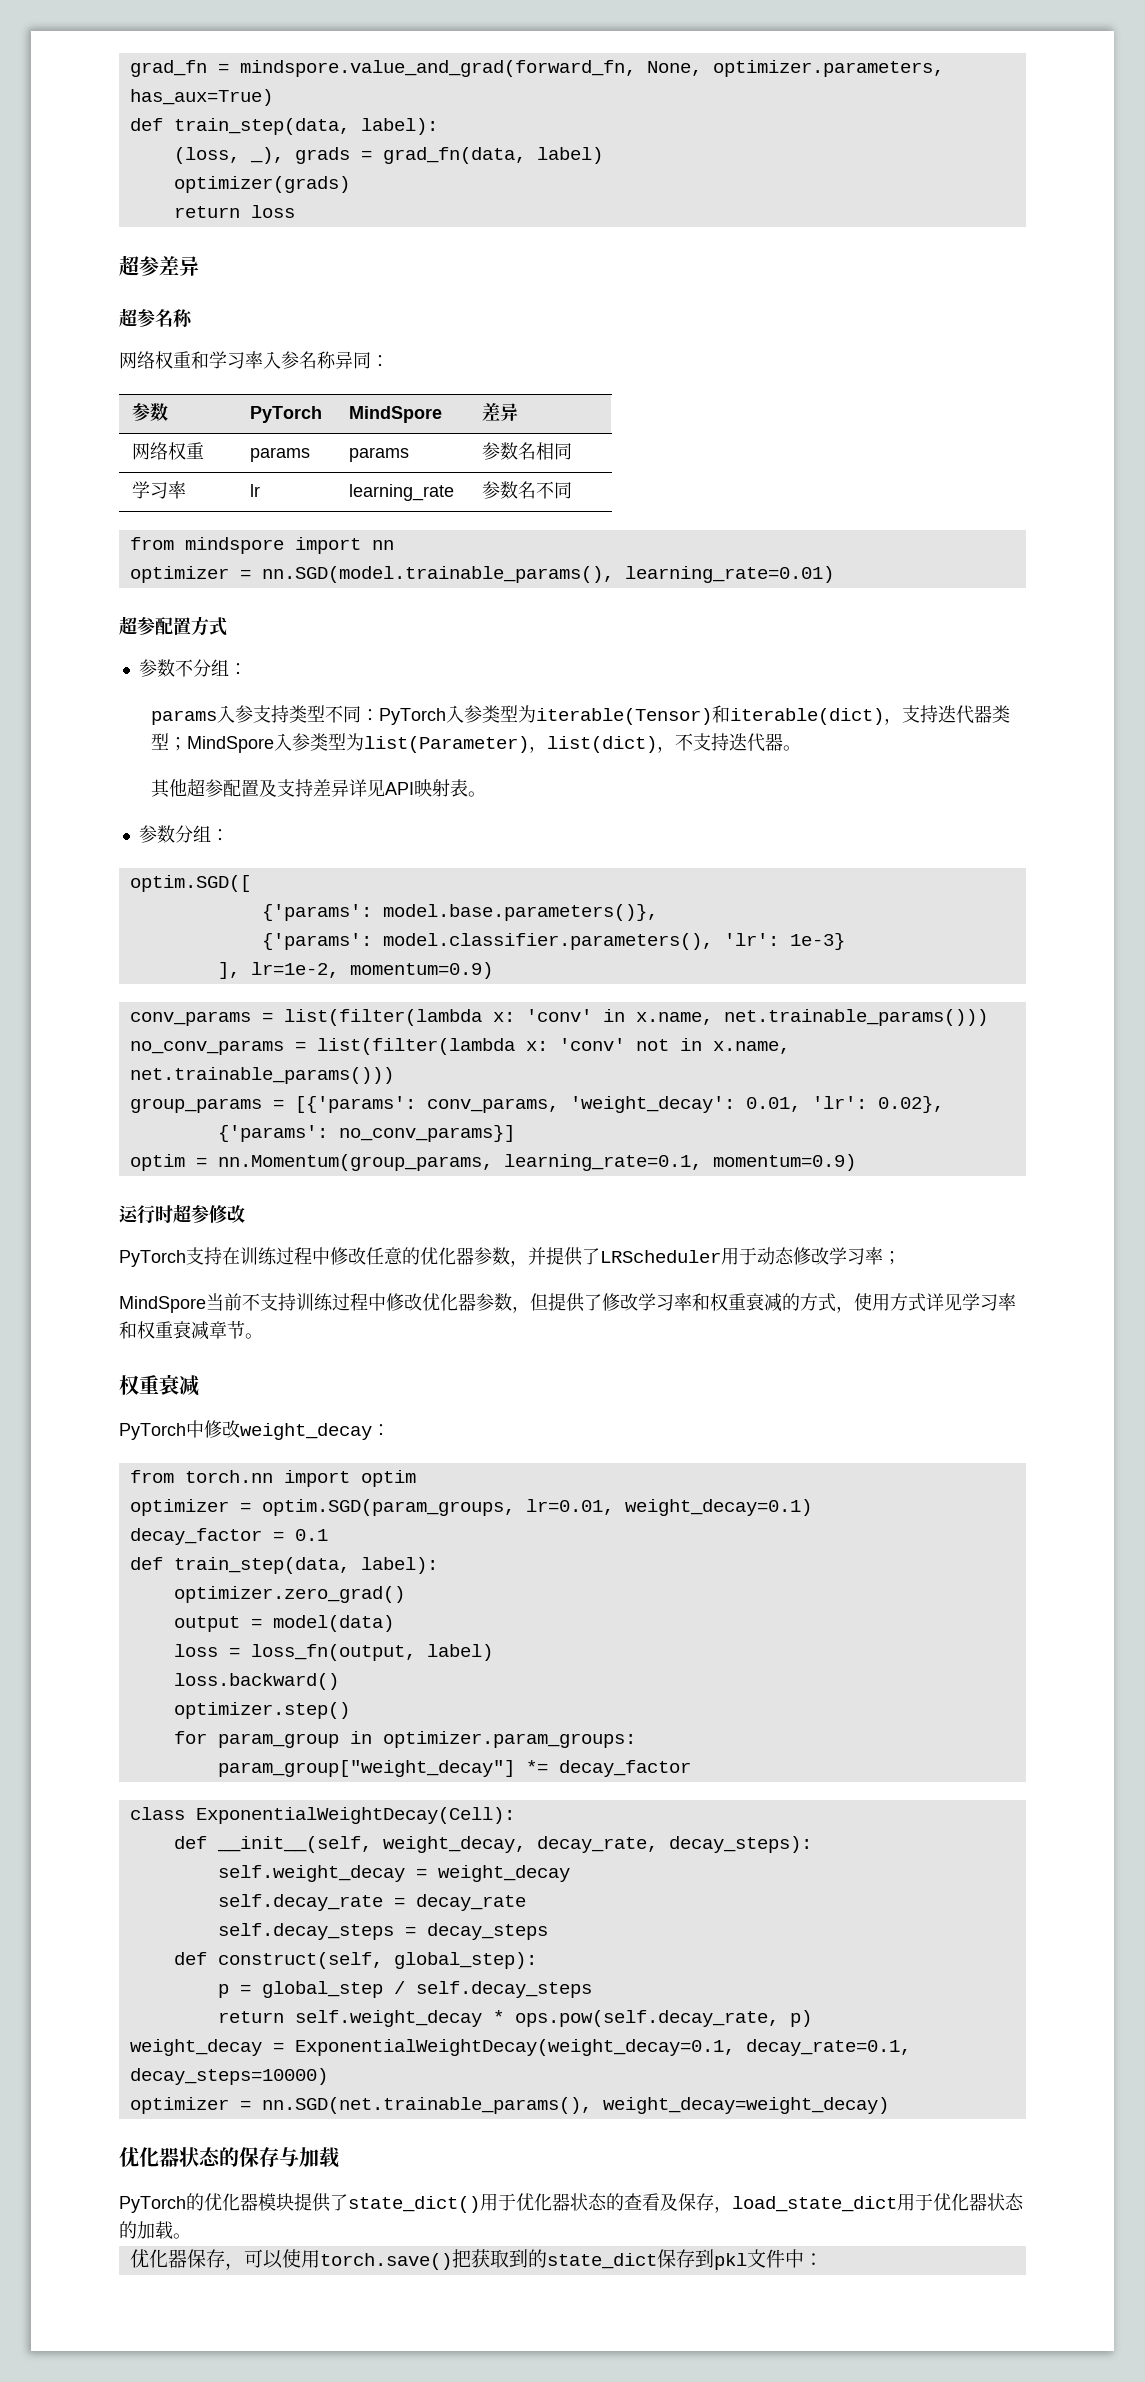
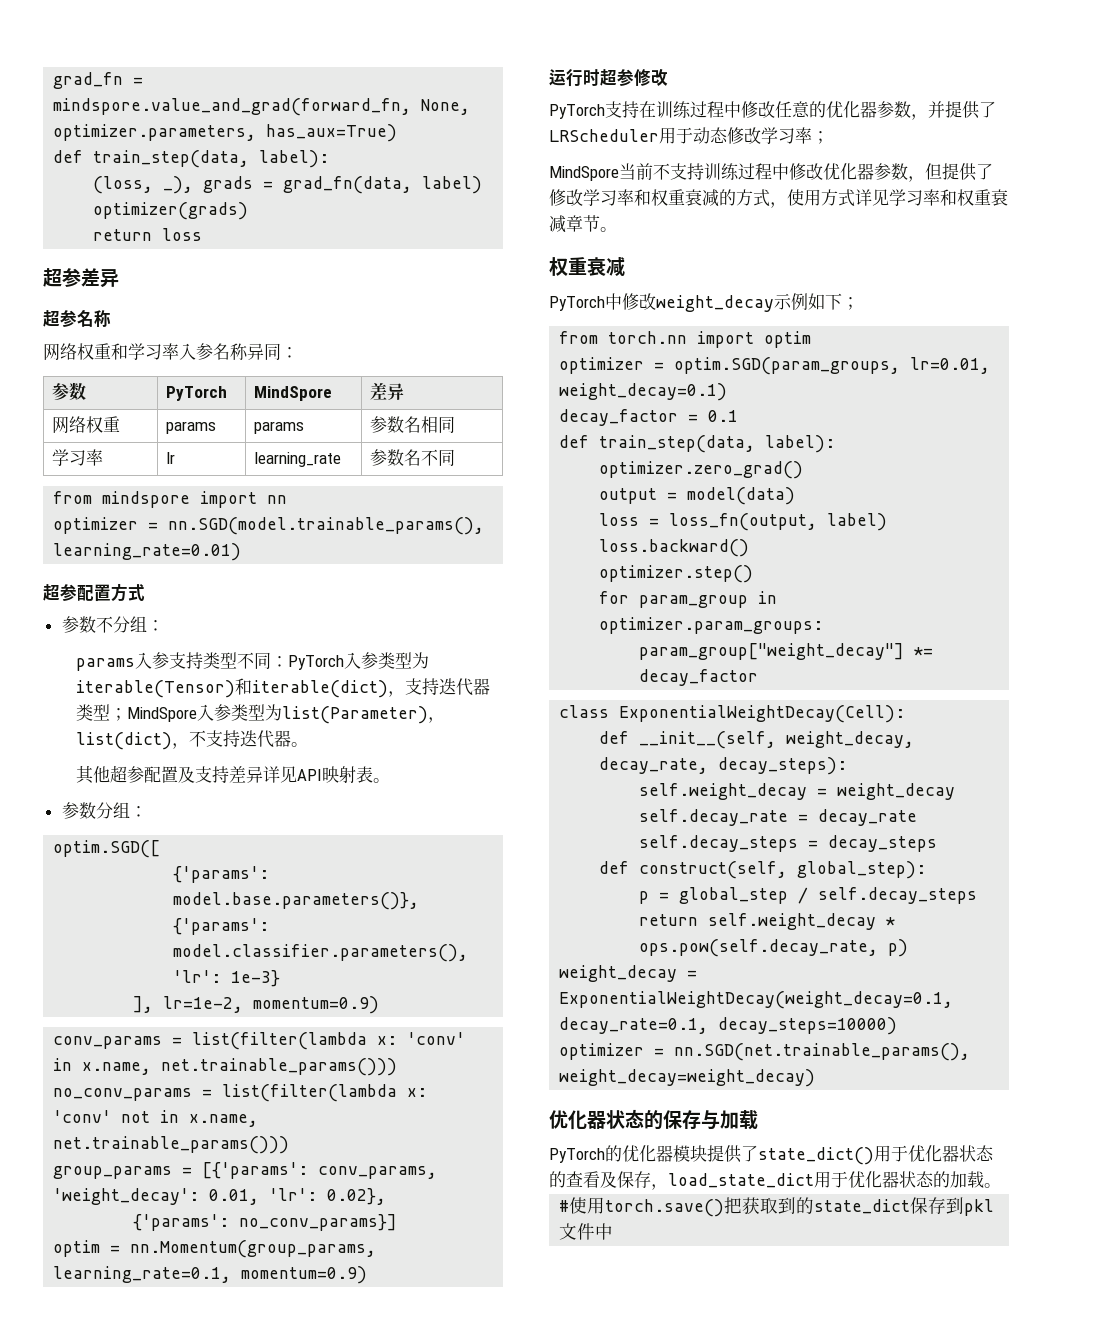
[372,1424,390,1436] ： -> [774,293,859,310] 示例如下；
[129,2249,283,2270] 优化器保存，可以 -> [559,1200,570,1212] #
[803,2253,823,2266] ： -> (614, 1231) none

